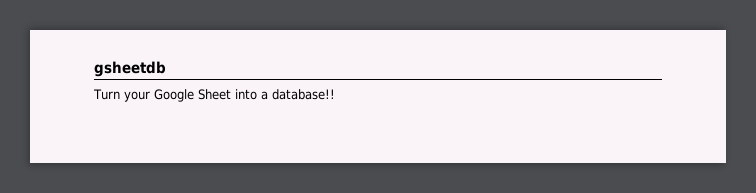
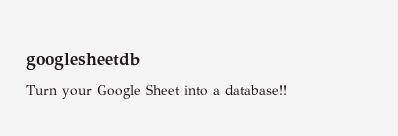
[94,61,166,77] gsheetdb -> [26,53,140,70] googlesheetdb

